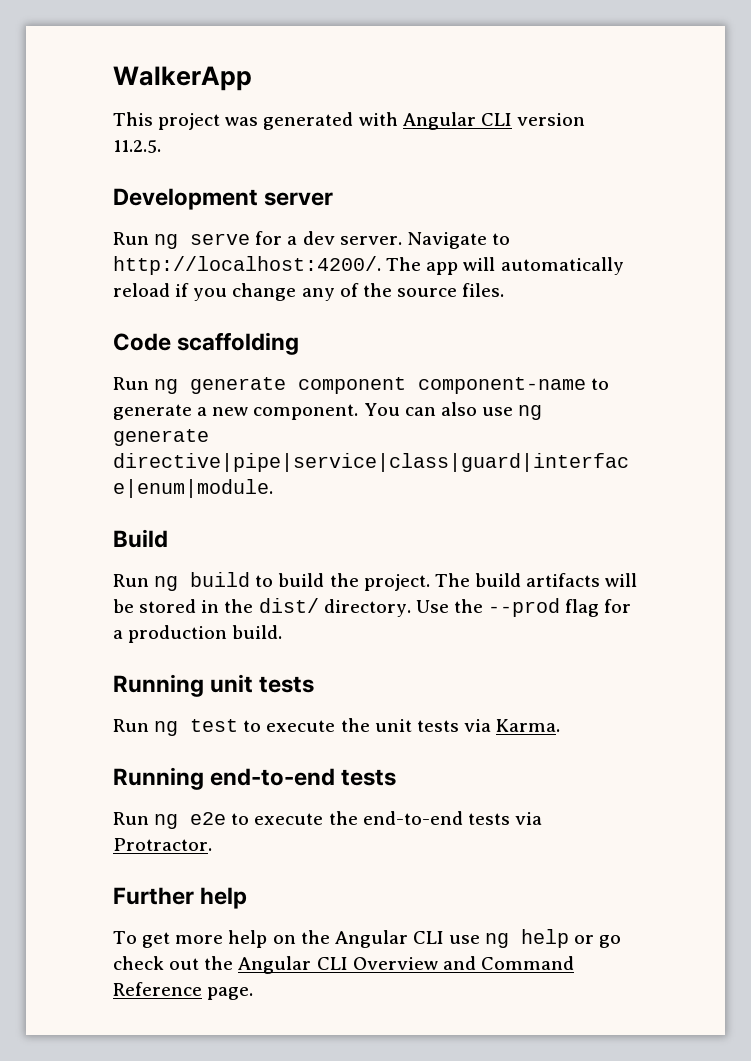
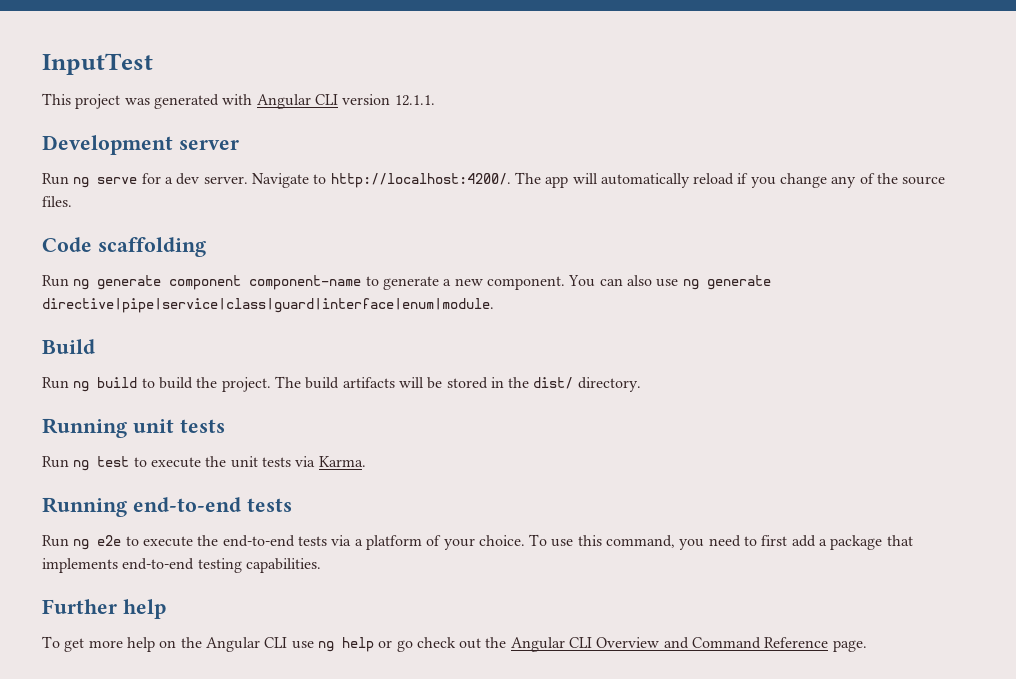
[113,66,252,91] WalkerApp -> [42,53,153,75] InputTest
[113,140,161,153] 11.2.5. -> [394,95,435,106] 12.1.1.
[415,598,632,617] [113,625,283,643] Use the --prod flag for a production build. -> (641, 384) none
[113,838,212,851] Protractor. -> [354,534,913,550] [42,558,321,573] a platform of your choice. To use this command, you need to first add a package that implements end-to-end testing capabilities.

